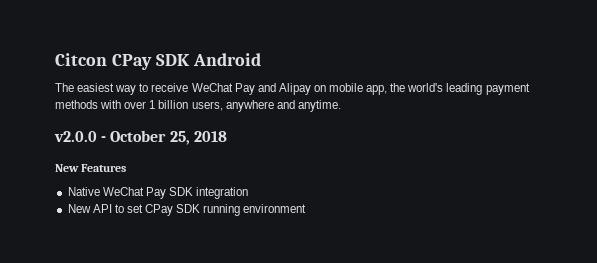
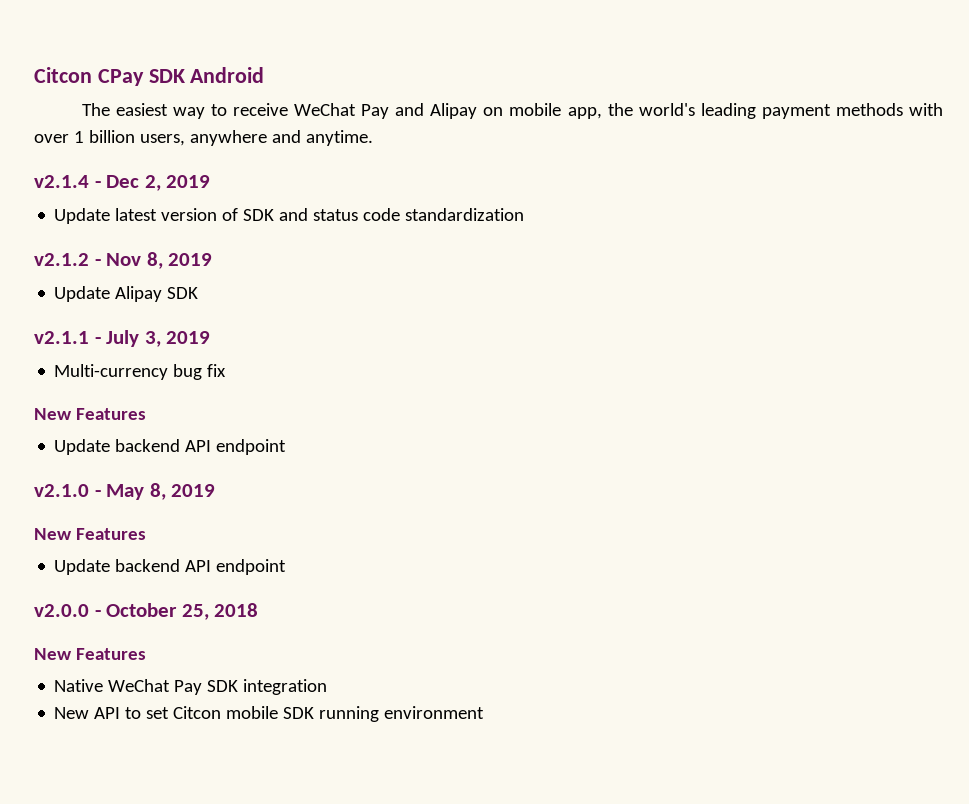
(341, 106) none -> [34,175,211,191] [54,208,525,224] [34,252,213,269] [54,286,199,302] [34,330,211,347] [54,364,227,380] [34,408,146,420] [54,439,287,455] [34,483,216,500] [34,528,146,540] [54,559,287,575] // v2.1.4 - Dec 2, 2019 // Update latest version of SDK and status code standardization // v2.1.2 - Nov 8, 2019 // Update Alipay SDK // v2.1.1 - July 3, 2019 // Multi-currency bug fix // New Features // Update backend API endpoint // v2.1.0 - May 8, 2019 // New Features // Update backend API endpoint
[145,204,174,216] CPay -> [173,706,279,719] Citcon mobile

